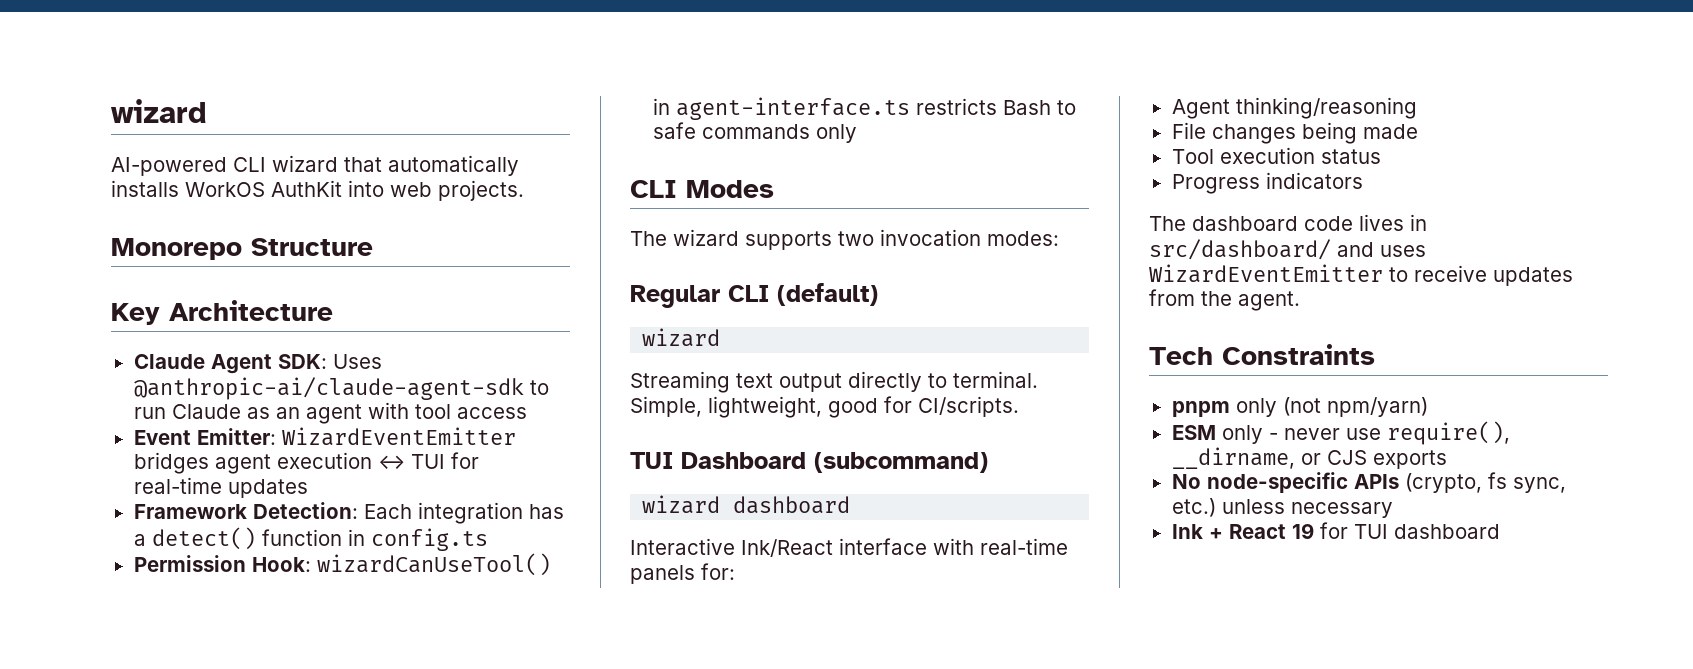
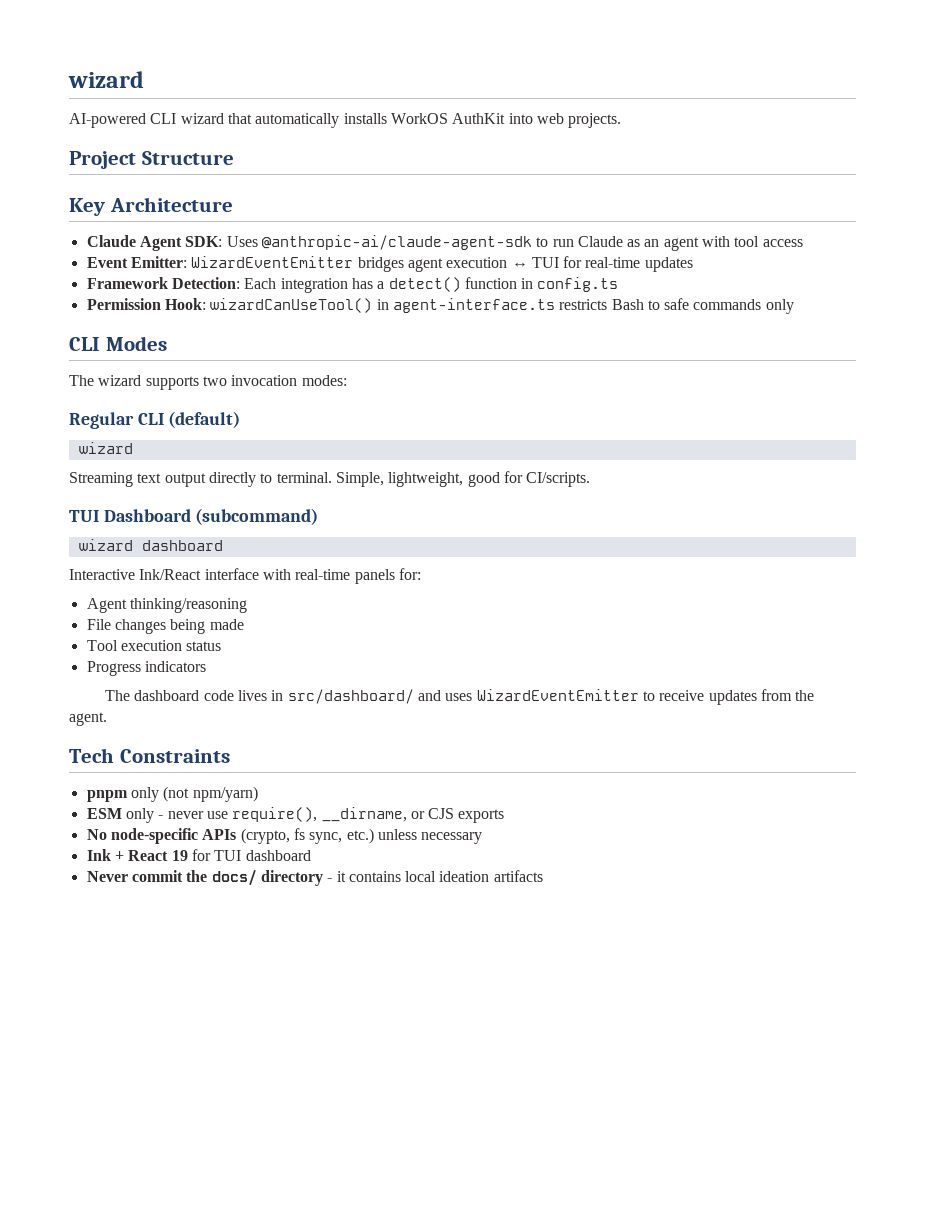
[111,238,242,260] Monorepo -> [69,151,136,169] Project
(1500, 531) none -> [86,869,543,886] // Never commit the docs/ directory - it contains local ideation artifacts

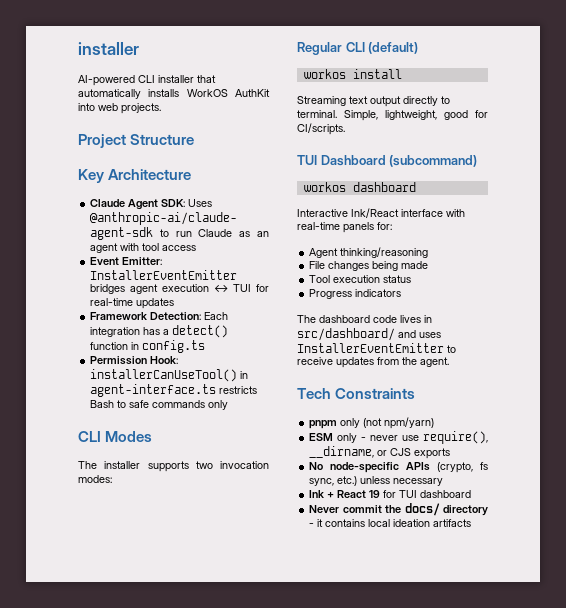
[68,71,144,88] wizard -> [78,42,139,55] installer
[180,113,224,124] wizard -> [158,75,194,83] installer
[191,256,354,268] WizardEventEmitter -> [90,270,238,280] InstallerEventEmitter
[210,298,373,313] wizardCanUseTool() -> [90,369,238,382] installerCanUseTool()
[98,375,142,386] wizard -> [104,461,141,469] installer
[78,442,133,454] wizard -> [303,69,402,79] workos install
[78,539,133,551] wizard -> [303,182,346,192] workos
[476,689,639,701] WizardEventEmitter -> [297,343,444,353] InstallerEventEmitter

